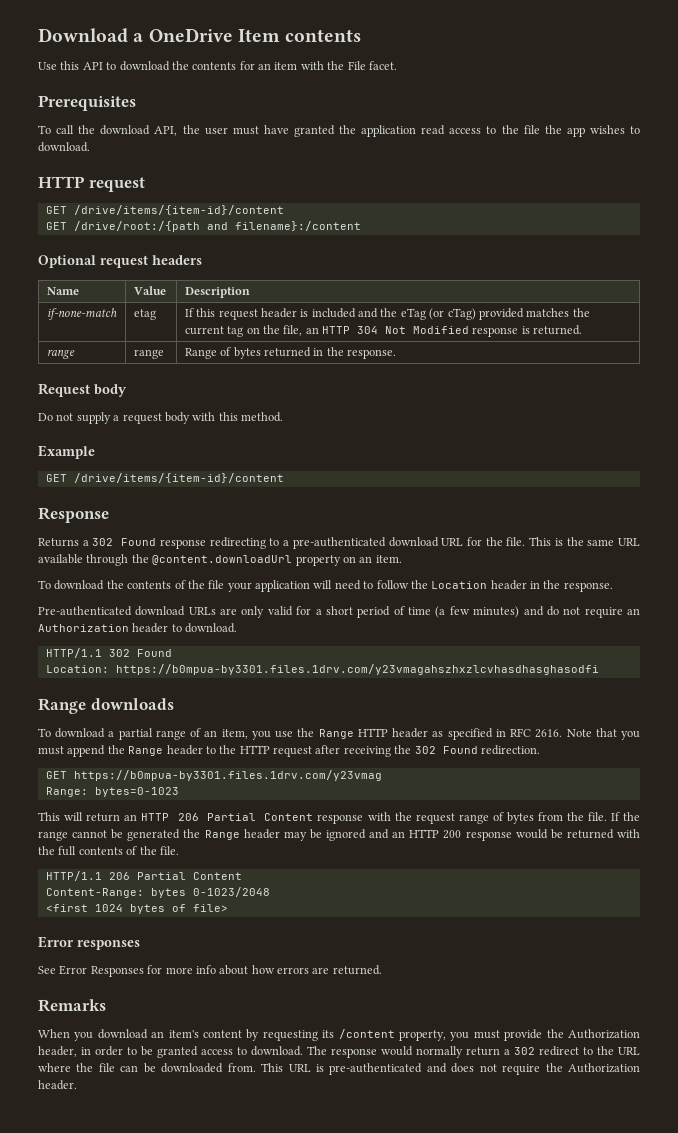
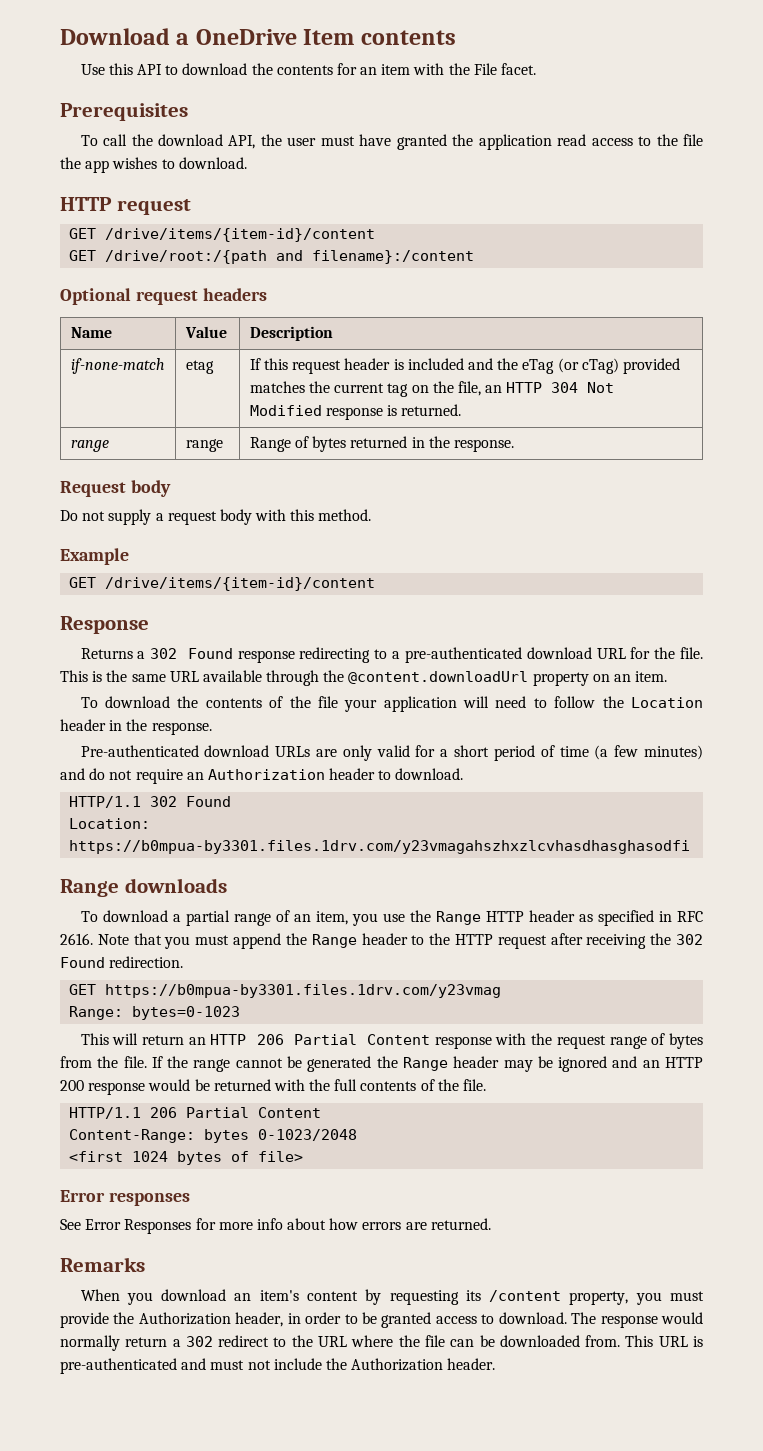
[451,1063,541,1075] does not require -> [210,1358,322,1370] must not include

